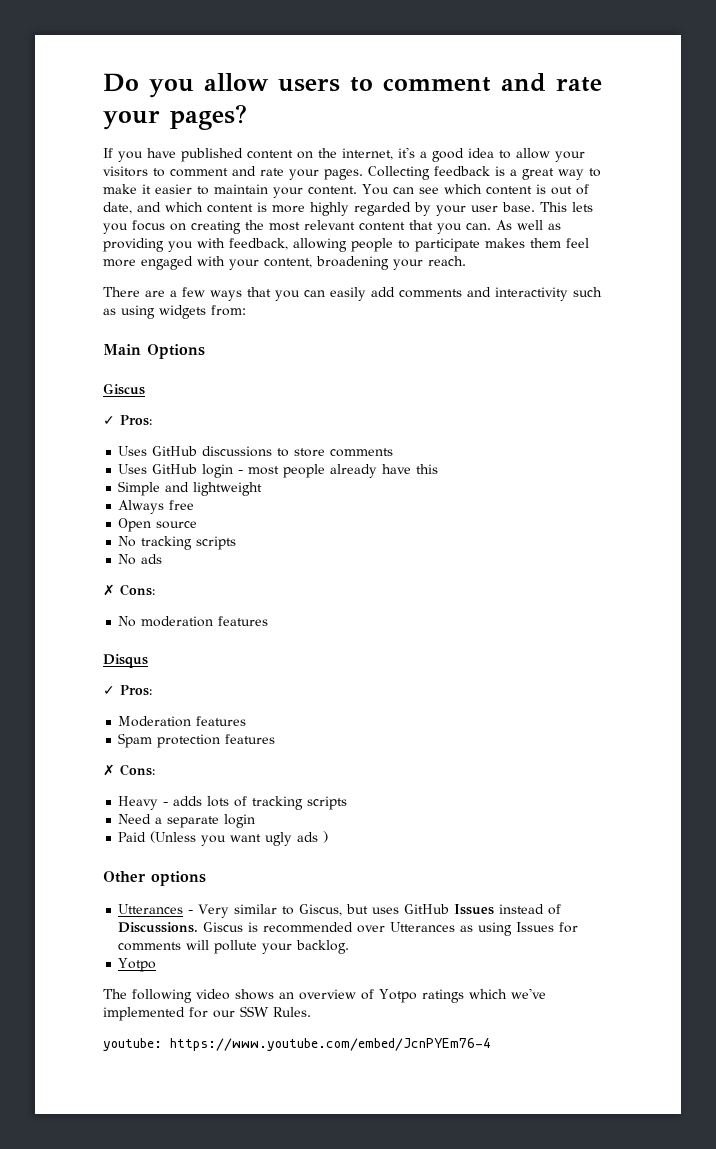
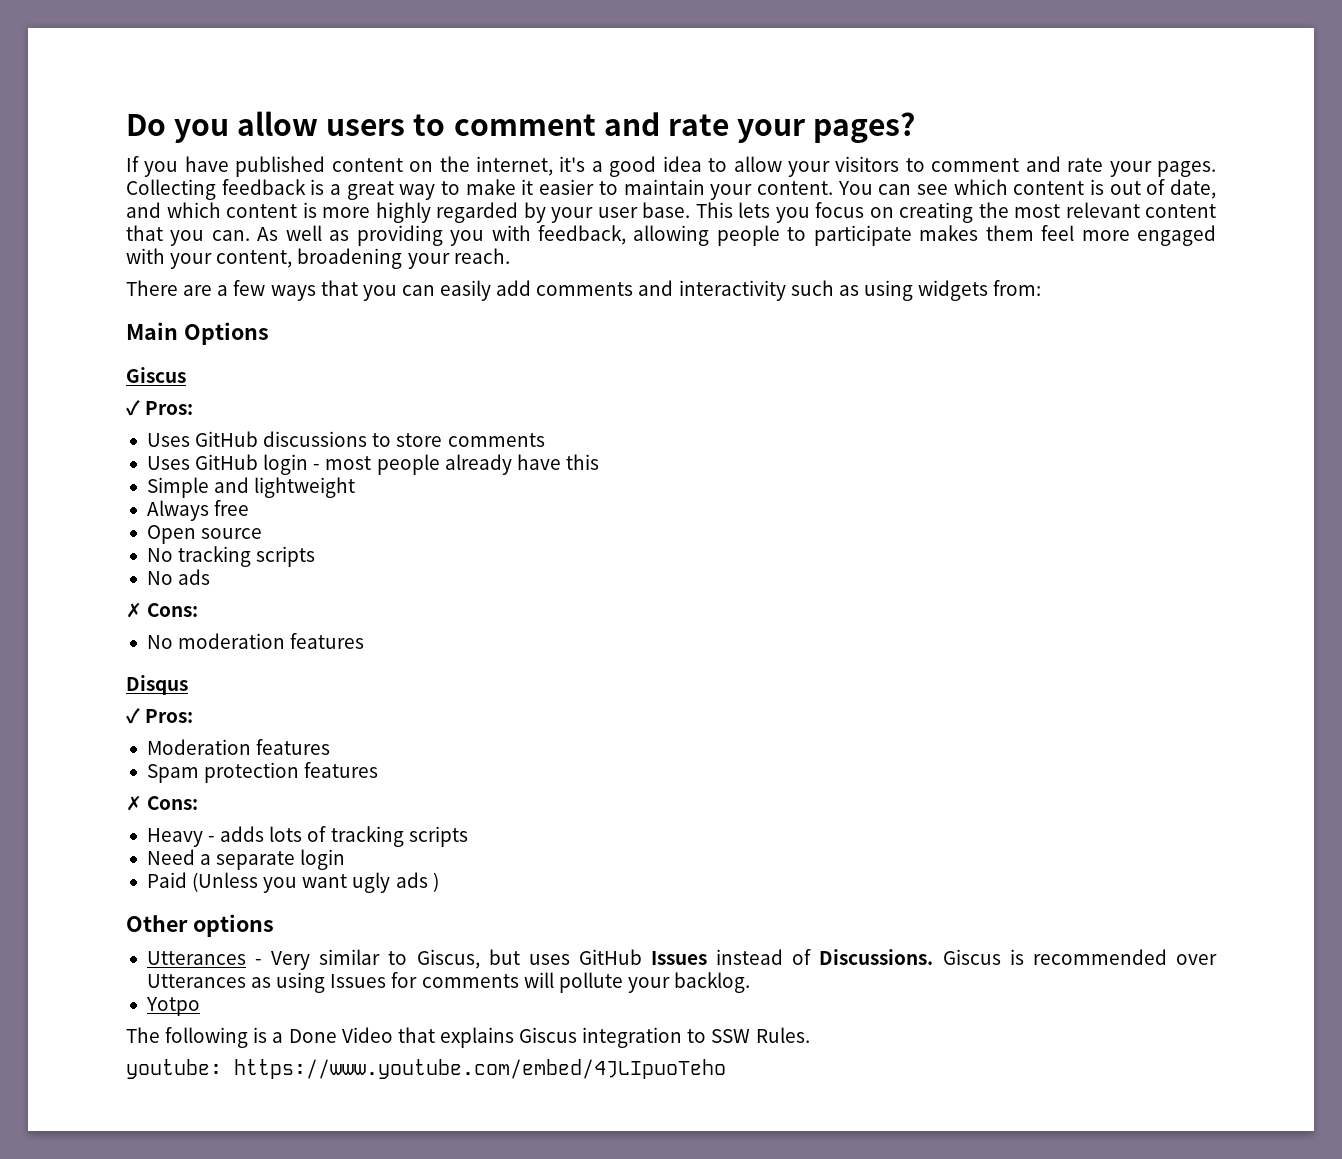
[196,988,546,1003] [103,1007,235,1021] video shows an overview of Yotpo ratings which we've implemented for our -> [253,1027,707,1048] is a Done Video that explains Giscus integration to
[170,1038,491,1051] https://www.youtube.com/embed/JcnPYEm76-4 -> [234,1059,726,1079] https://www.youtube.com/embed/4JLIpuoTeho

